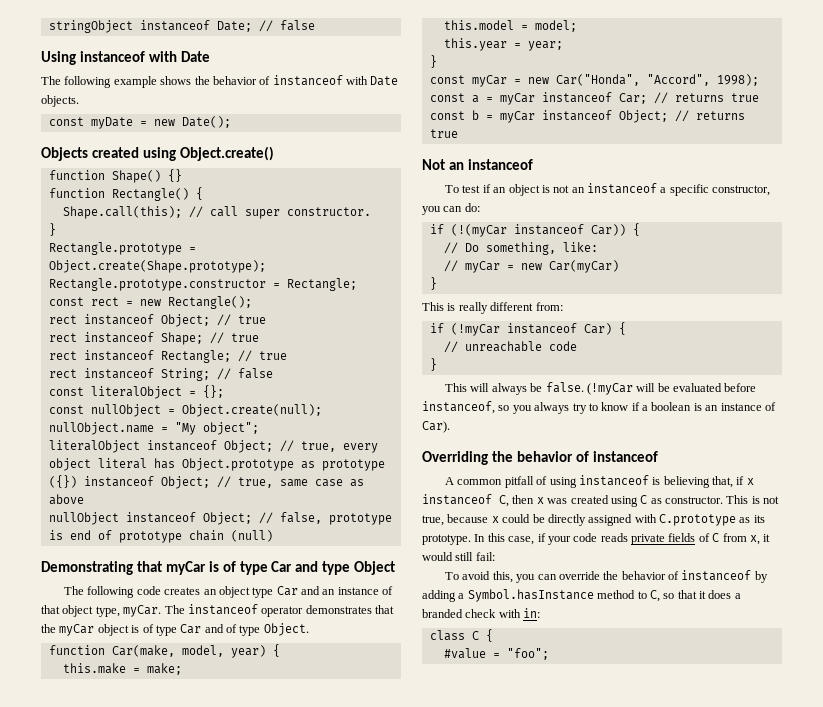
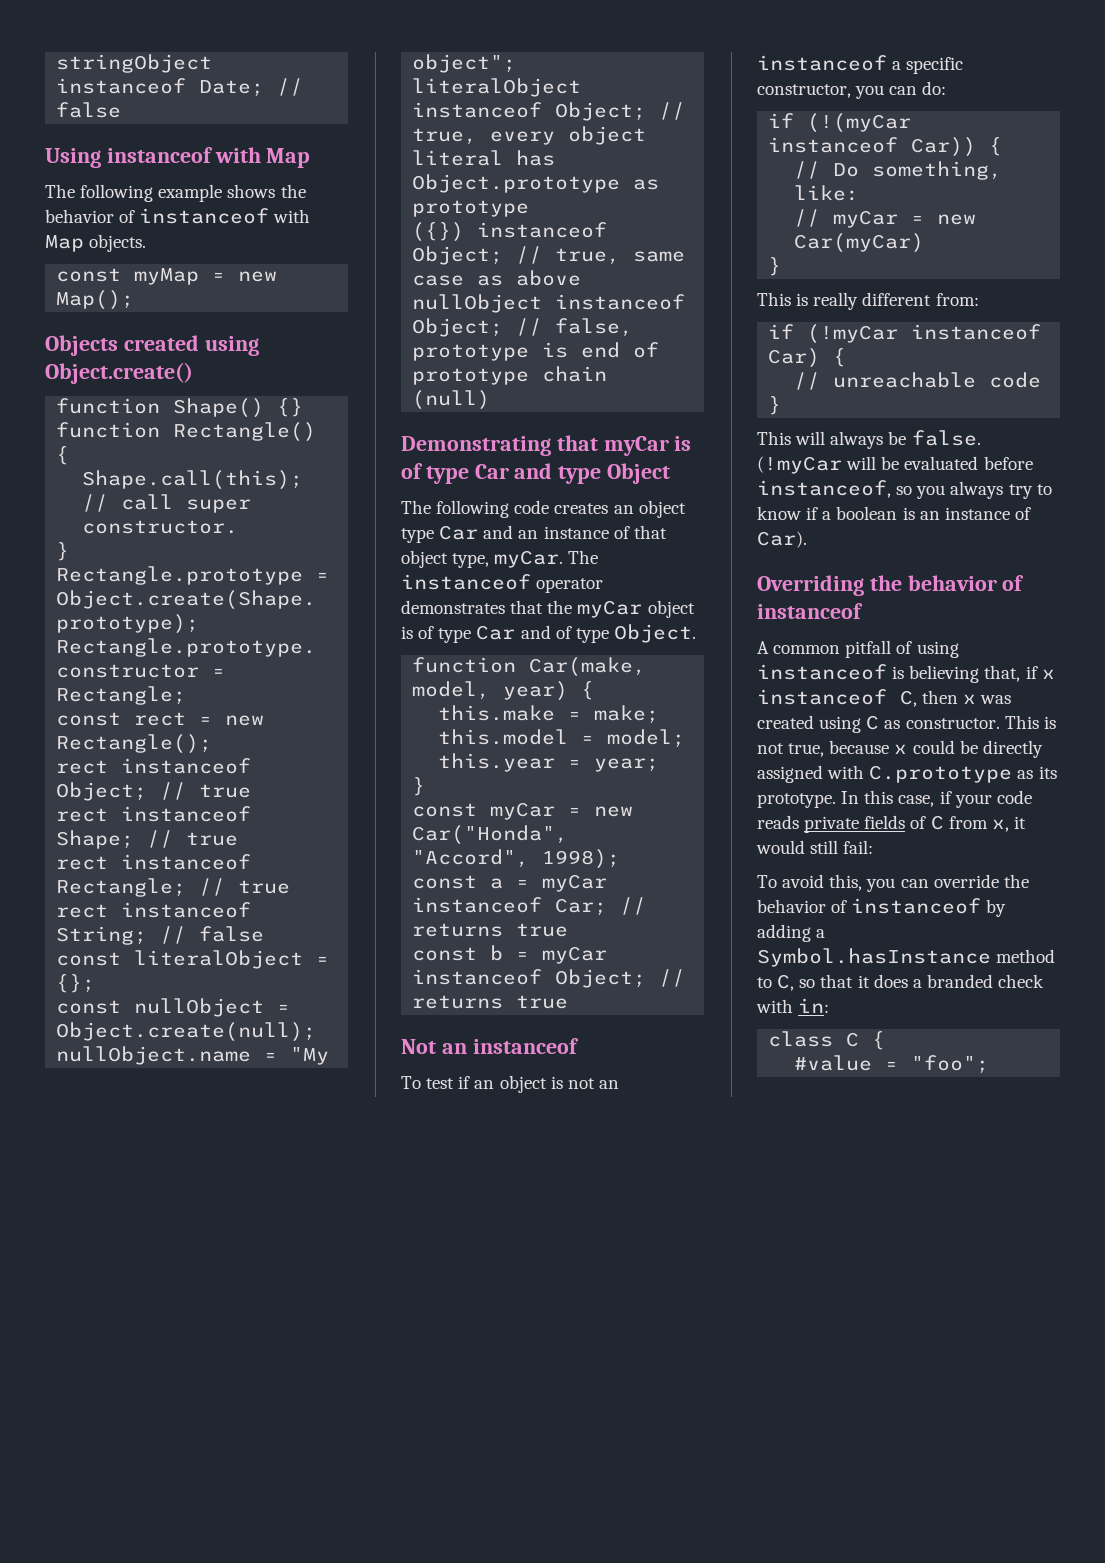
[180,51,210,62] Date -> [266,148,311,168] Map
[370,76,399,86] Date -> [45,235,84,252] Map
[90,116,231,129] myDate = new Date(); -> [134,268,278,285] [56,290,135,310] myMap = new Map();

